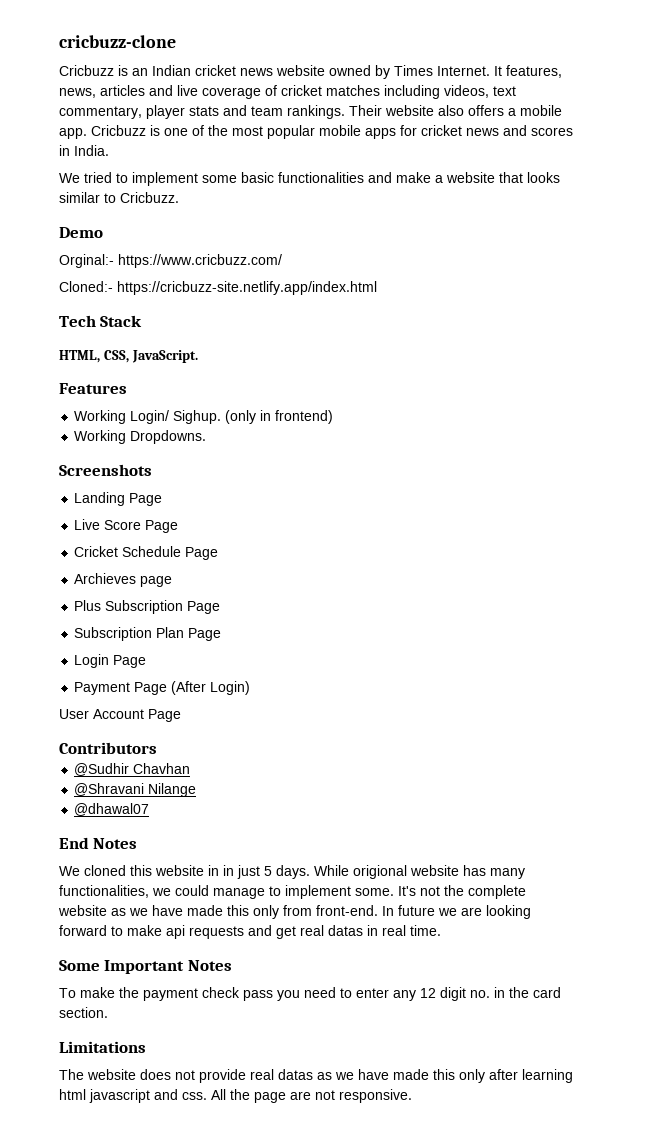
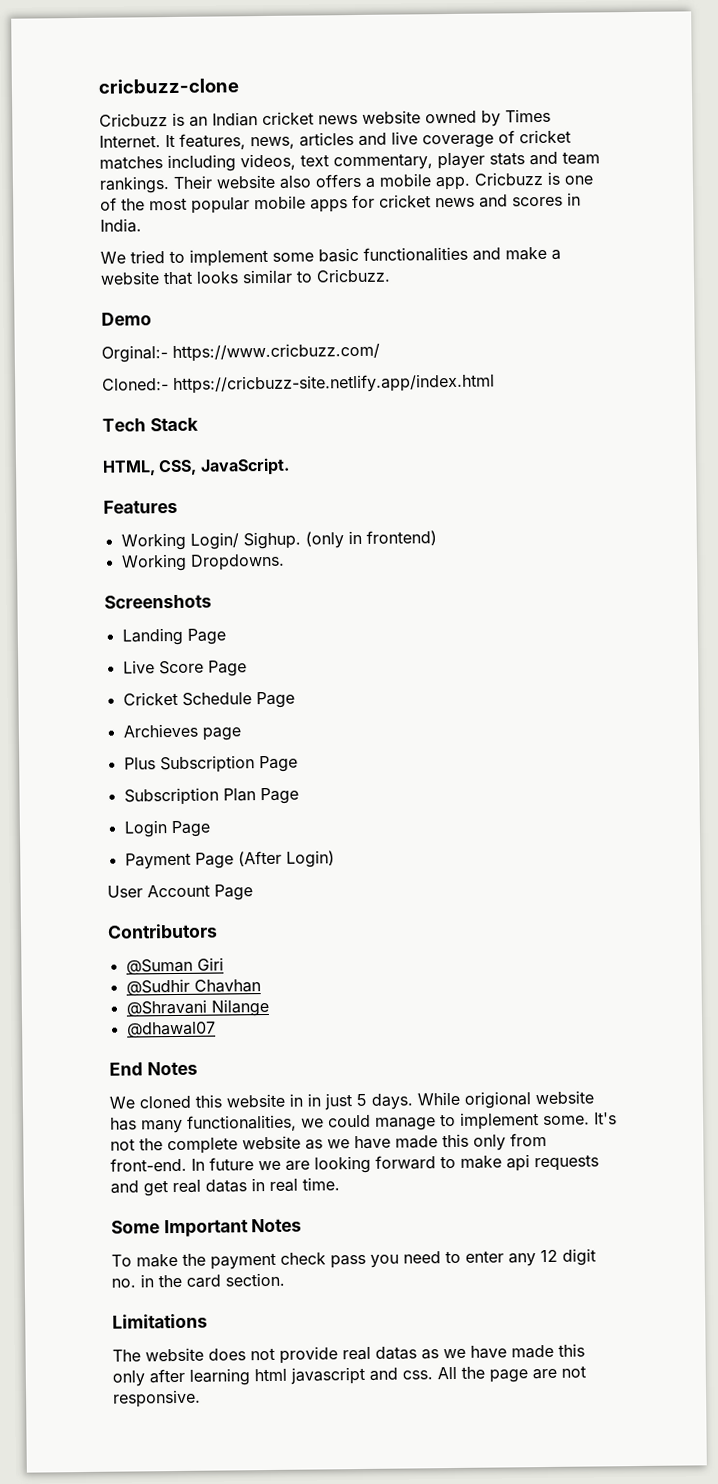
(157, 748) none -> [125,957,224,976] // @Suman Giri

